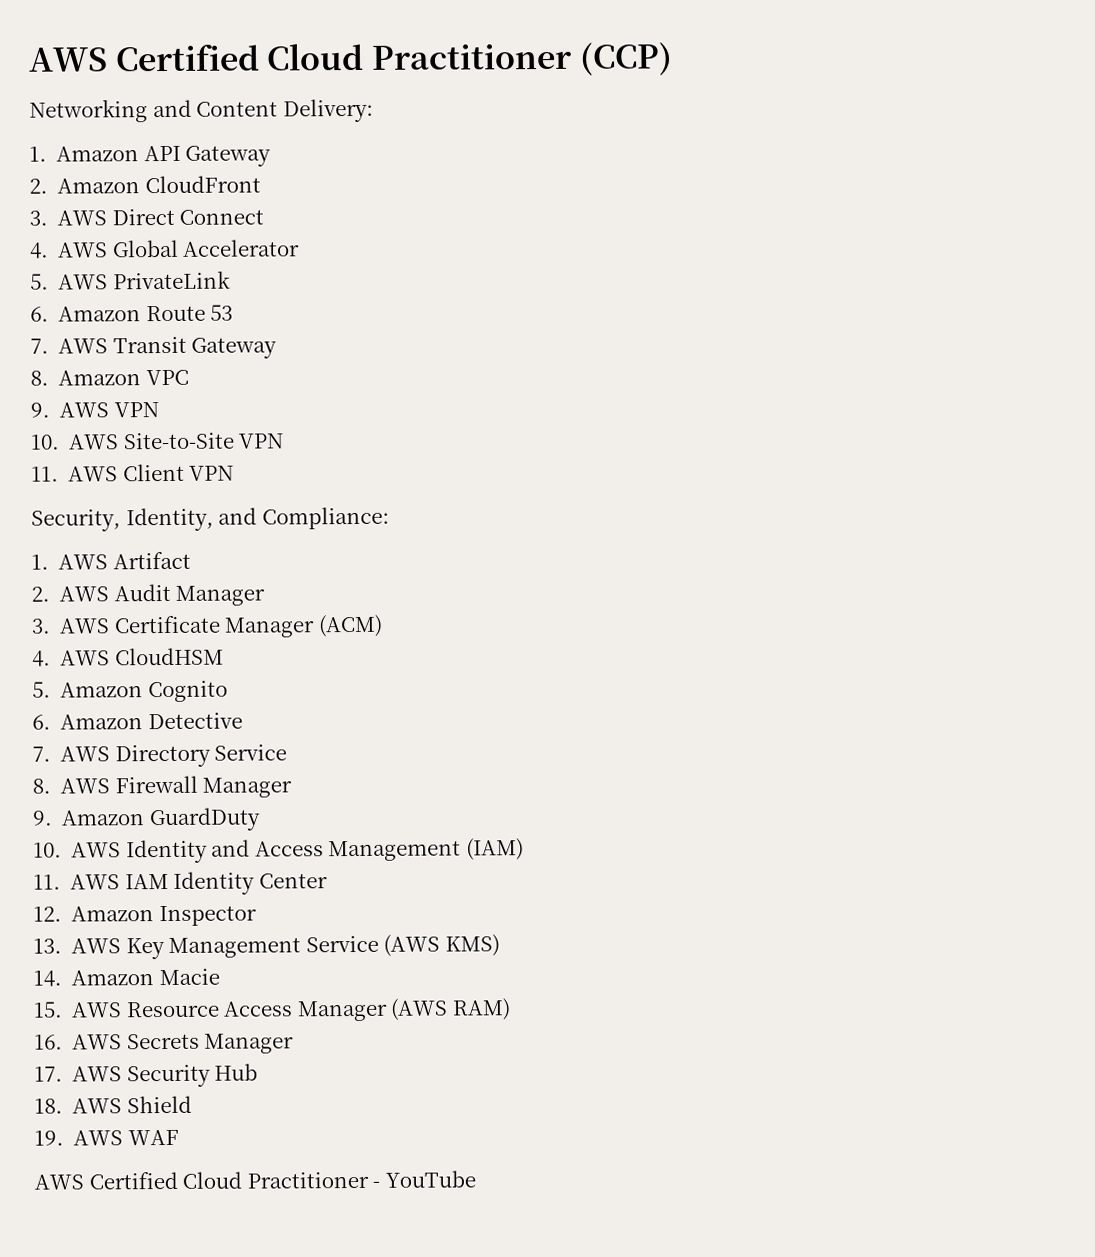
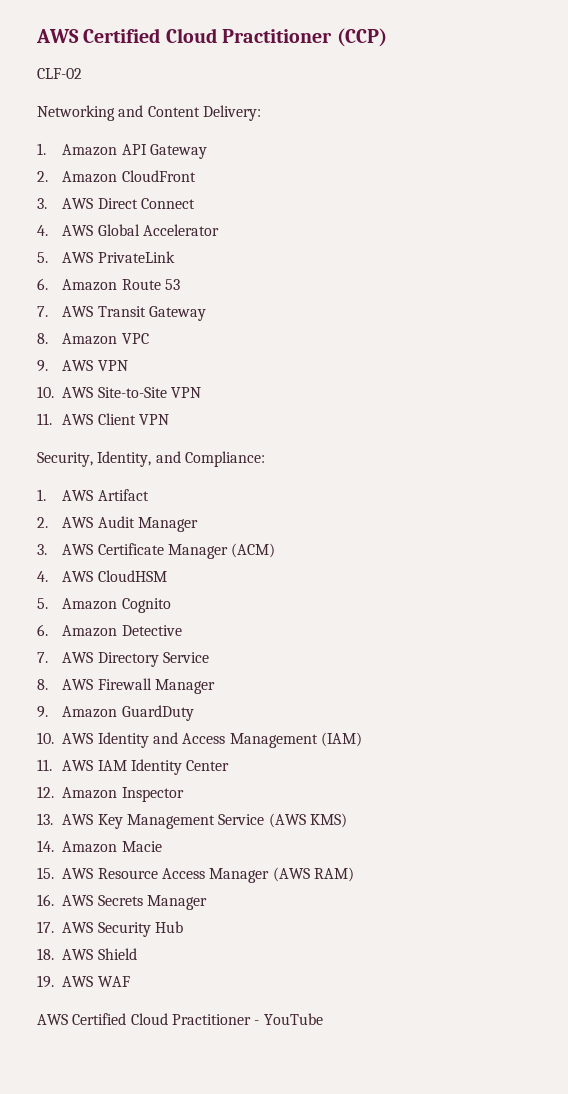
(673, 59) none -> [37,68,82,79] // CLF-02

